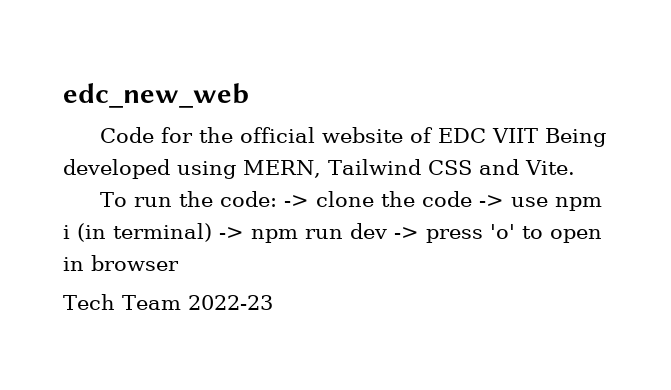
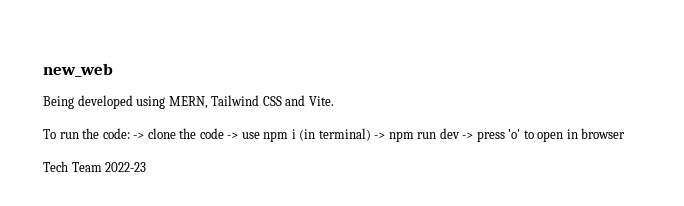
[63,83,249,108] [99,127,538,143] edc_new_web // Code for the official website of EDC VIIT -> [43,63,113,77] new_web //

